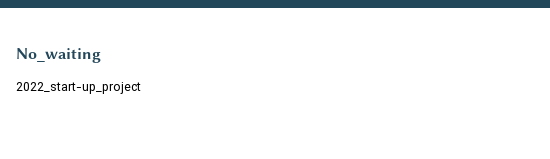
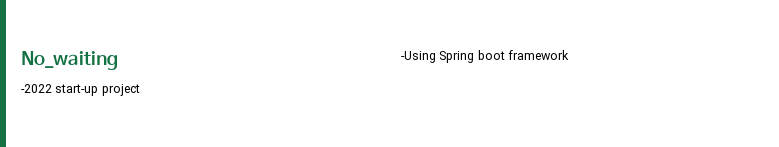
[16,82,141,94] 2022_start-up_project -> [21,84,140,96] [401,50,570,63] -2022 start-up project // -Using Spring boot framework

